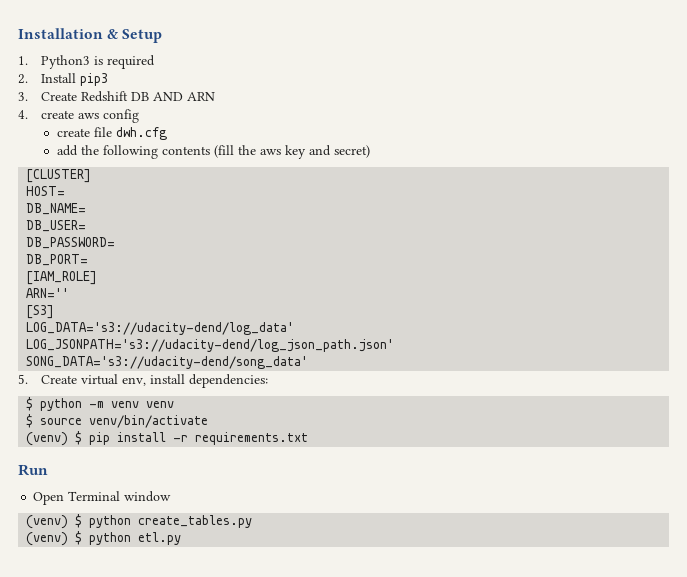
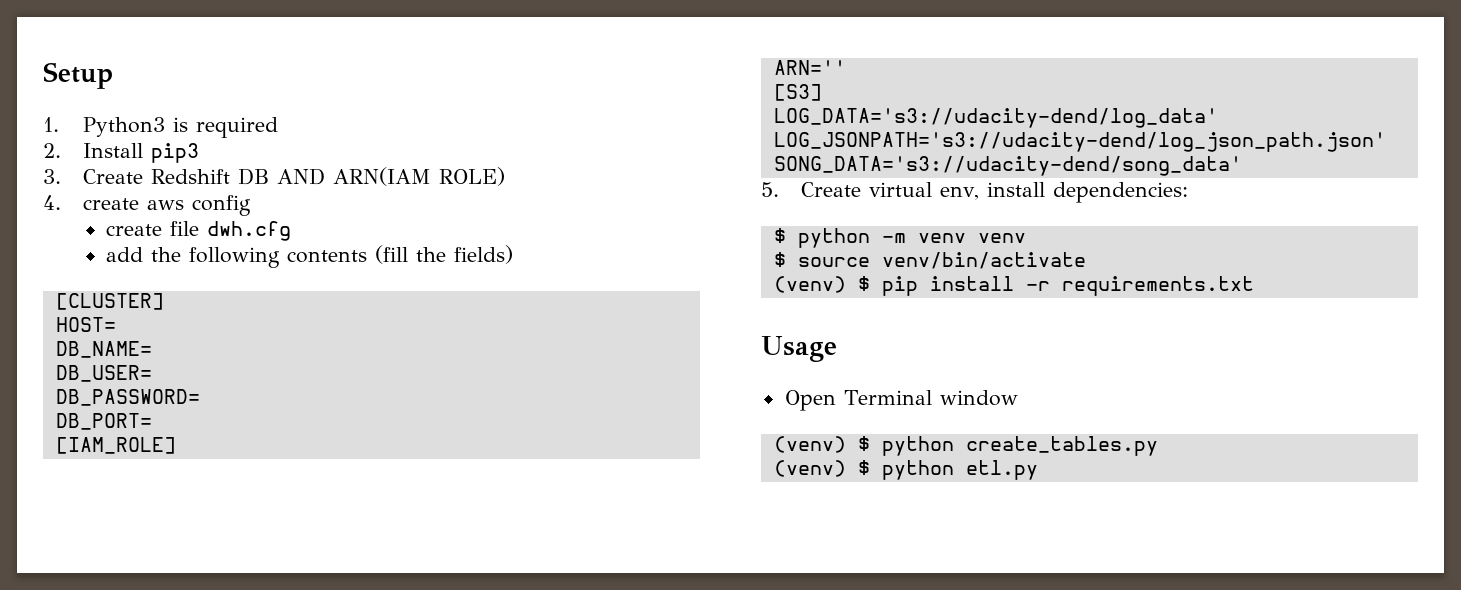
[18,28,119,39] Installation & -> (43, 75) none
[187,92,216,101] ARN -> [332,167,505,186] ARN(IAM ROLE)
[259,145,370,159] aws key and secret) -> [454,245,514,264] fields)
[18,464,48,476] Run -> [761,336,837,362] Usage

